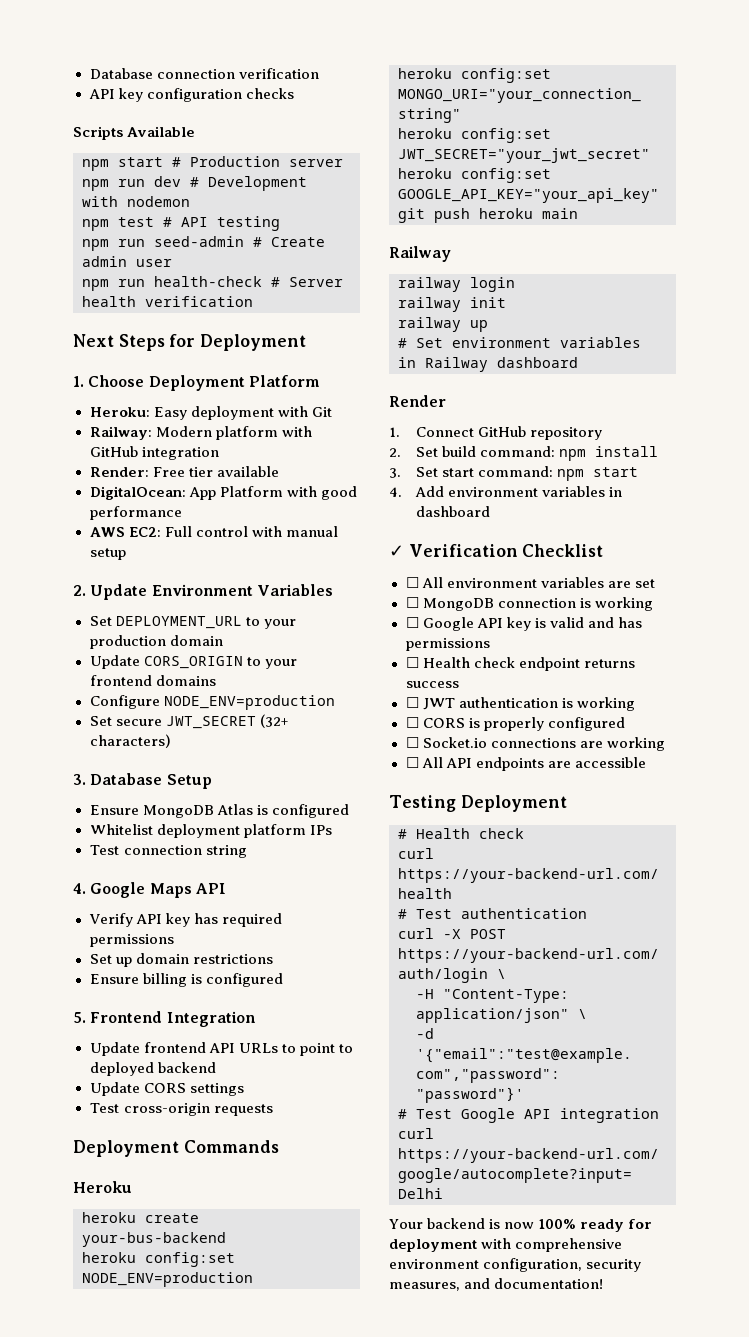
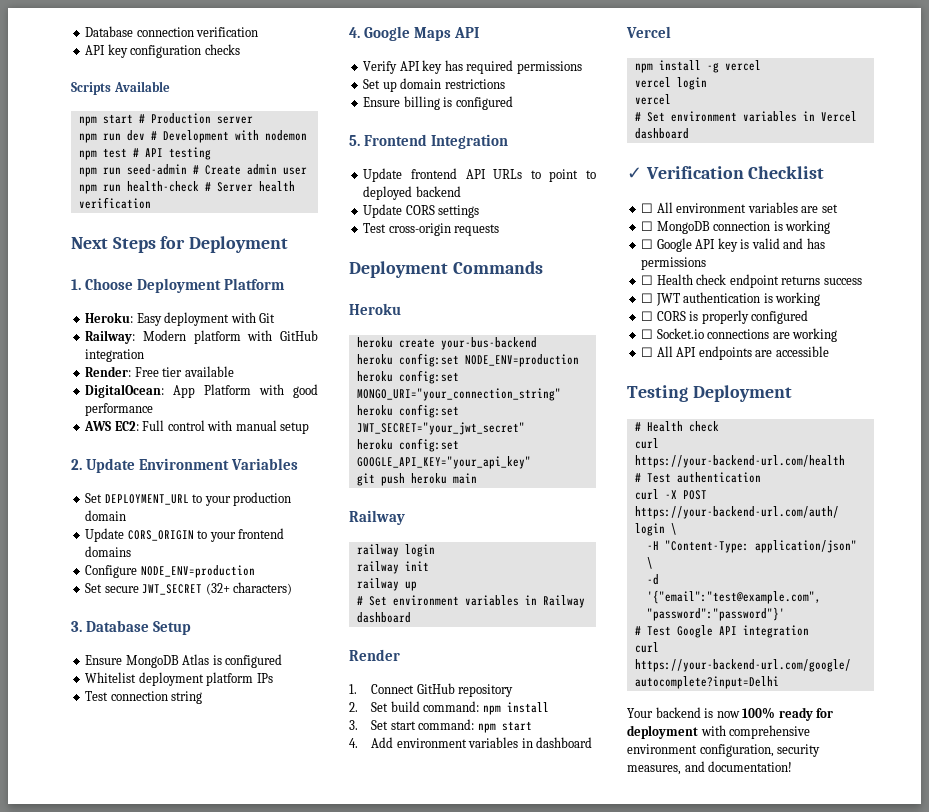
(491, 511) none -> [626,26,671,38] [634,60,761,73] [634,77,707,90] [634,94,671,105] [634,111,857,122] [634,128,689,139] // Vercel // npm install -g vercel // vercel login // vercel // # Set environment variables in Vercel dashboard

